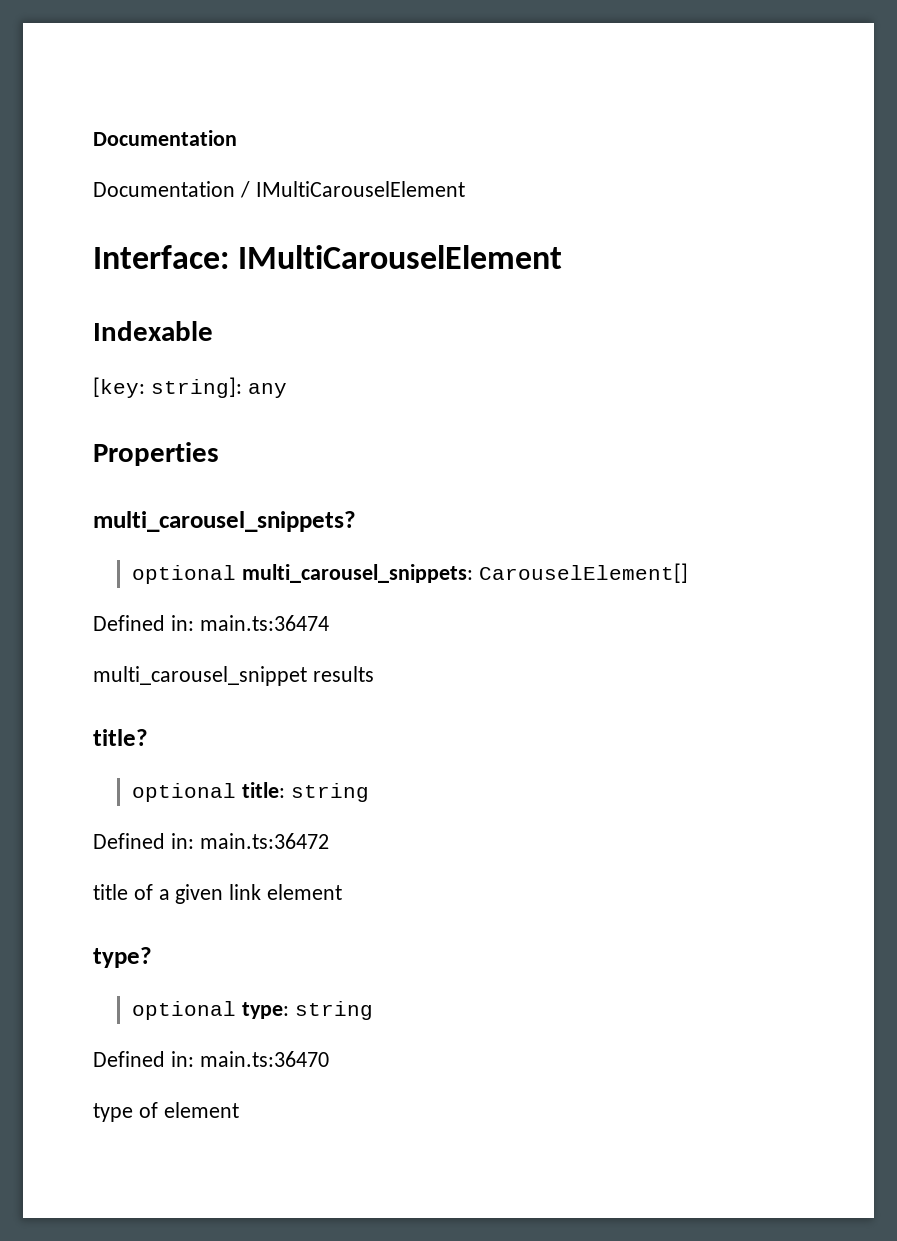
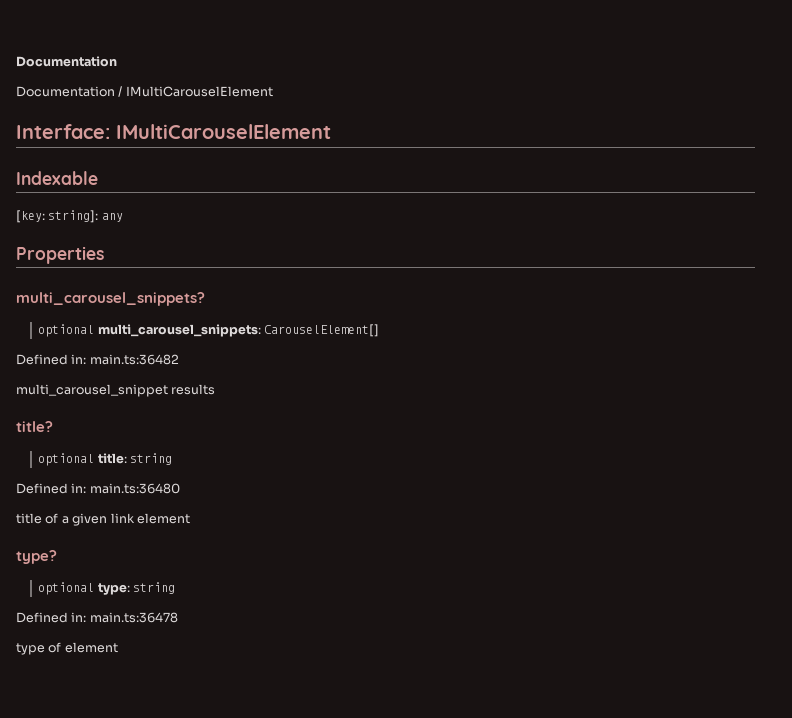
[199,615,329,631] main.ts:36474 -> [89,354,179,365] main.ts:36482
[199,833,329,849] main.ts:36472 -> [89,483,180,494] main.ts:36480
[199,1051,329,1067] main.ts:36470 -> [89,612,178,623] main.ts:36478

